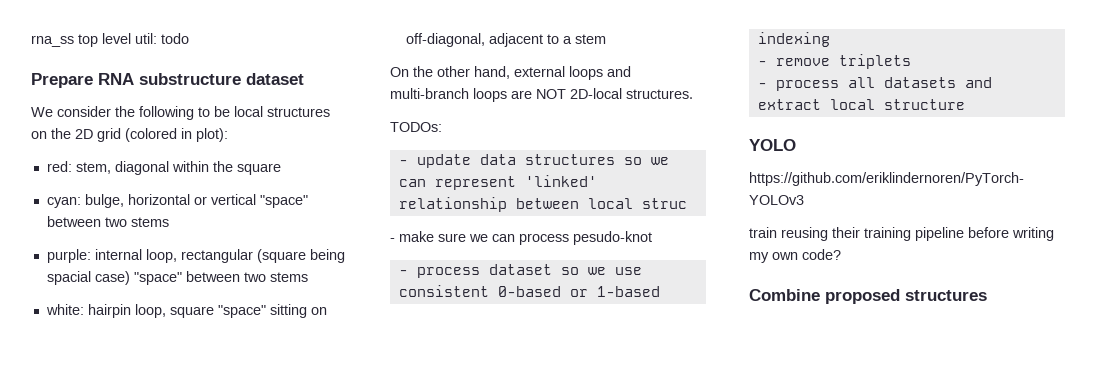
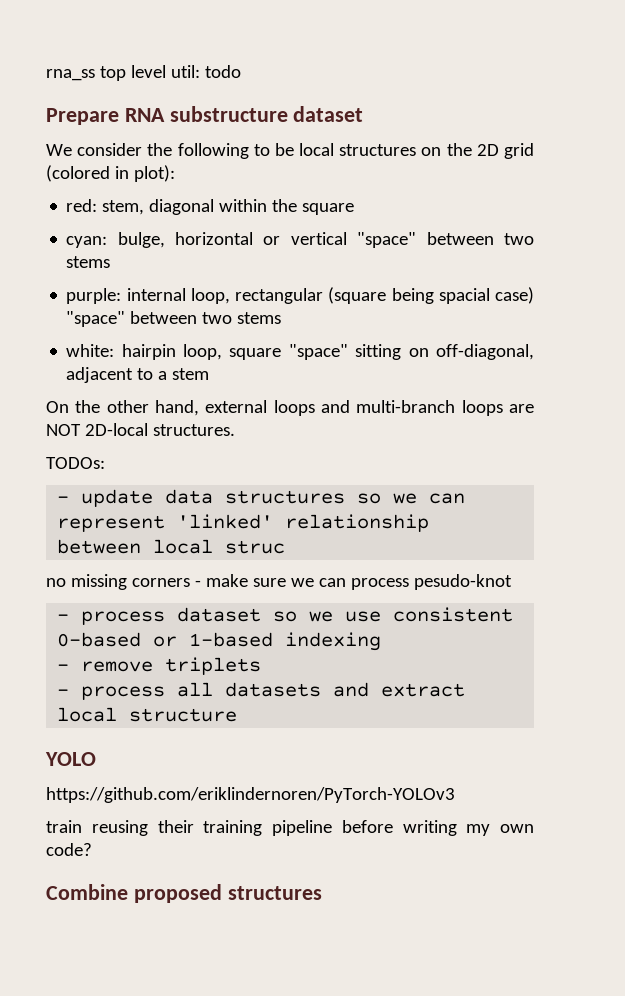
(687, 203) none -> [46,574,190,590] no missing corners

